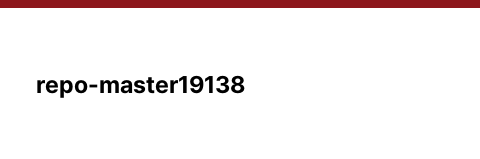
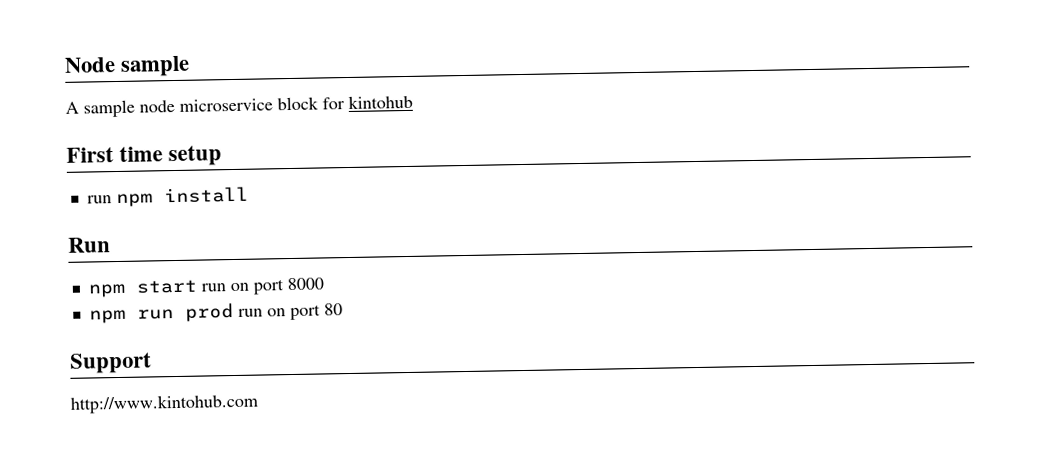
[36,75,245,98] repo-master19138 -> [64,55,191,77] [65,94,413,118] [66,145,223,167] [86,186,249,208] [67,237,111,253] [87,277,324,298] [88,303,343,324] [70,352,152,374] [70,393,259,414] Node sample // A sample node microservice block for kintohub // First time setup // run npm install // Run // npm start run on port 8000 // npm run prod run on port 80 // Support // http://www.kintohub.com

